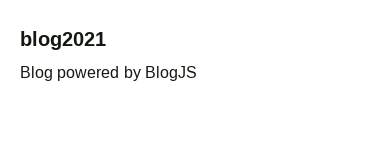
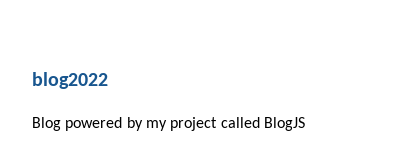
[20,31,106,50] blog2021 -> [32,72,108,89] blog2022
(141, 73) none -> [145,117,260,131] my project called

